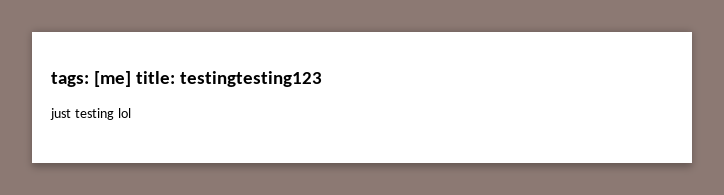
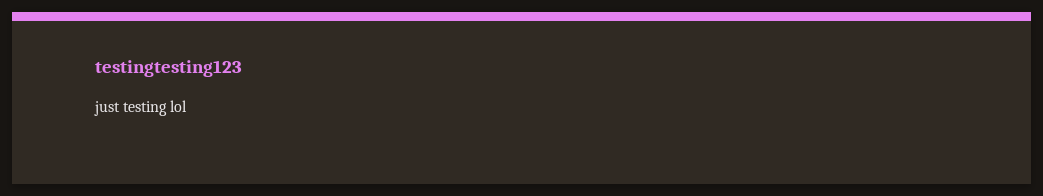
[51,71,176,87] tags: [me] title: -> (95, 68) none

